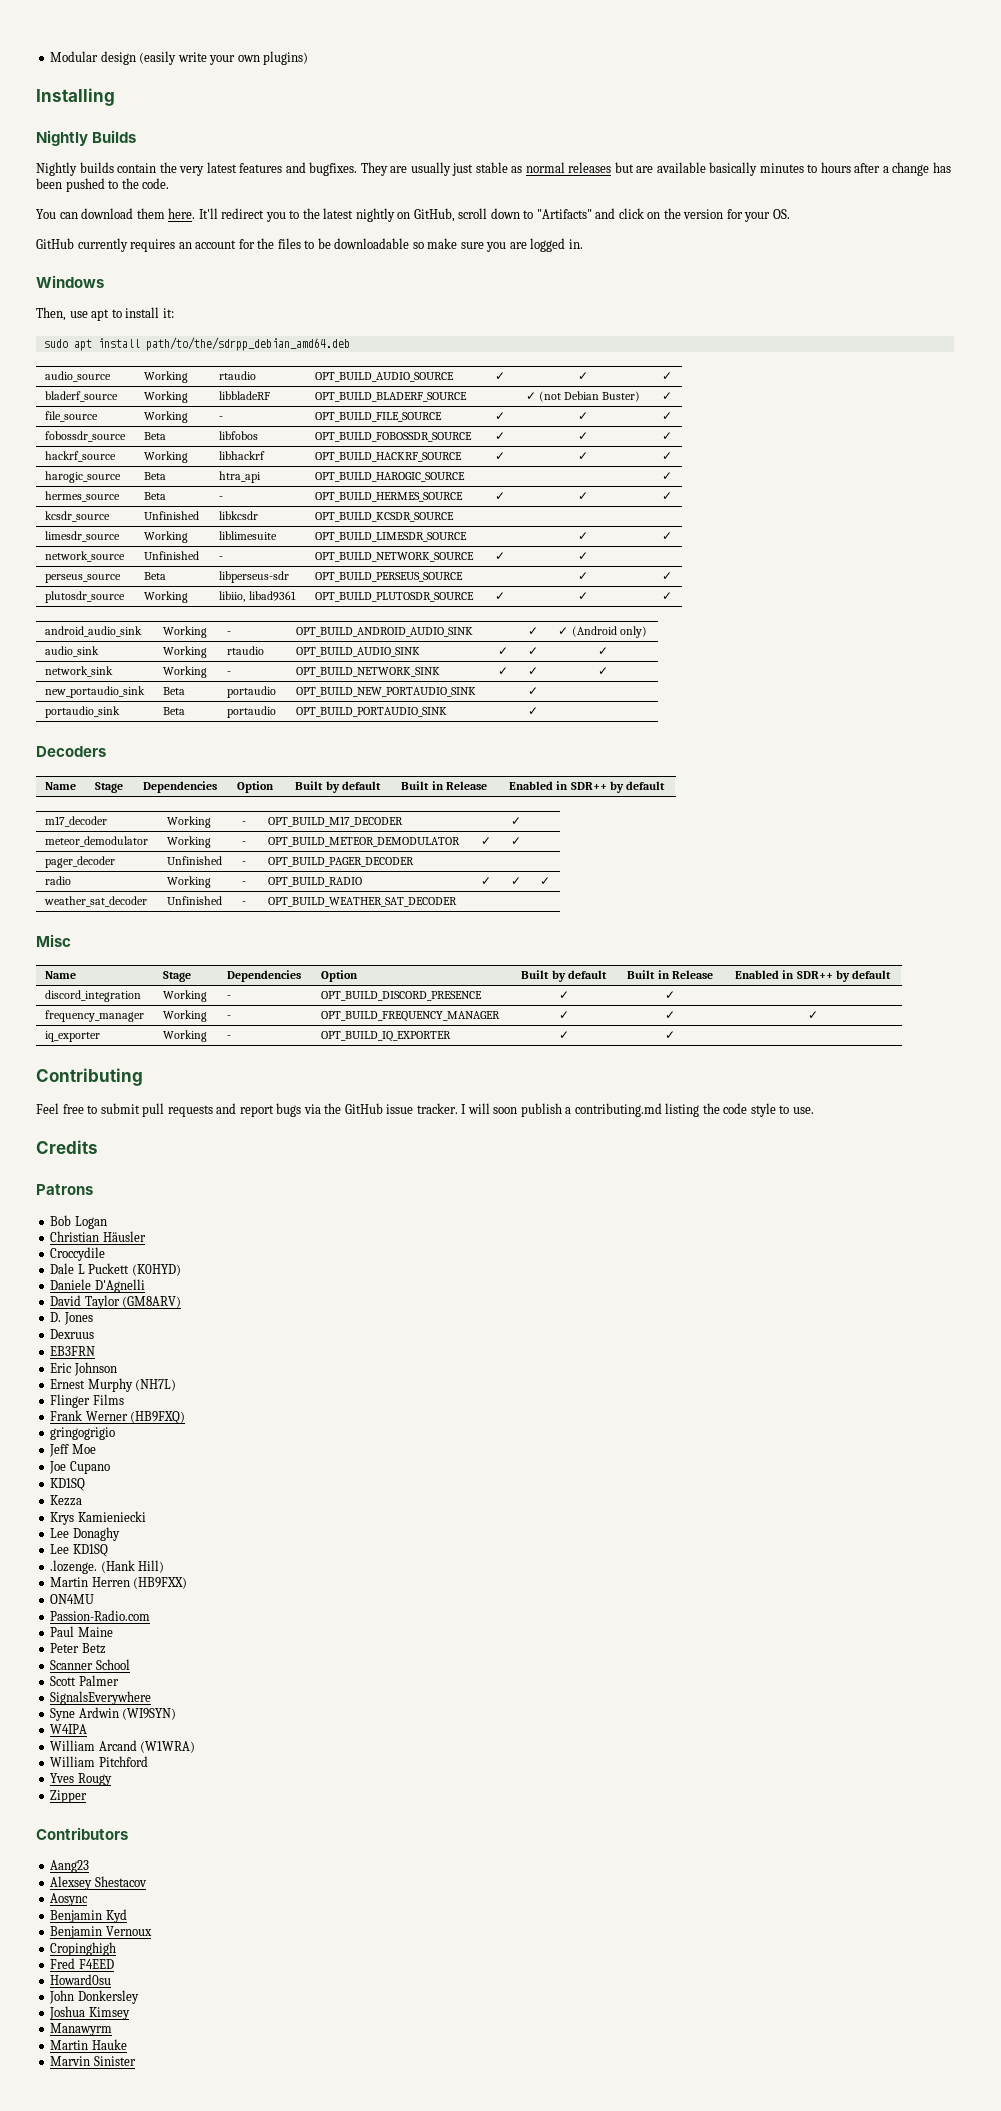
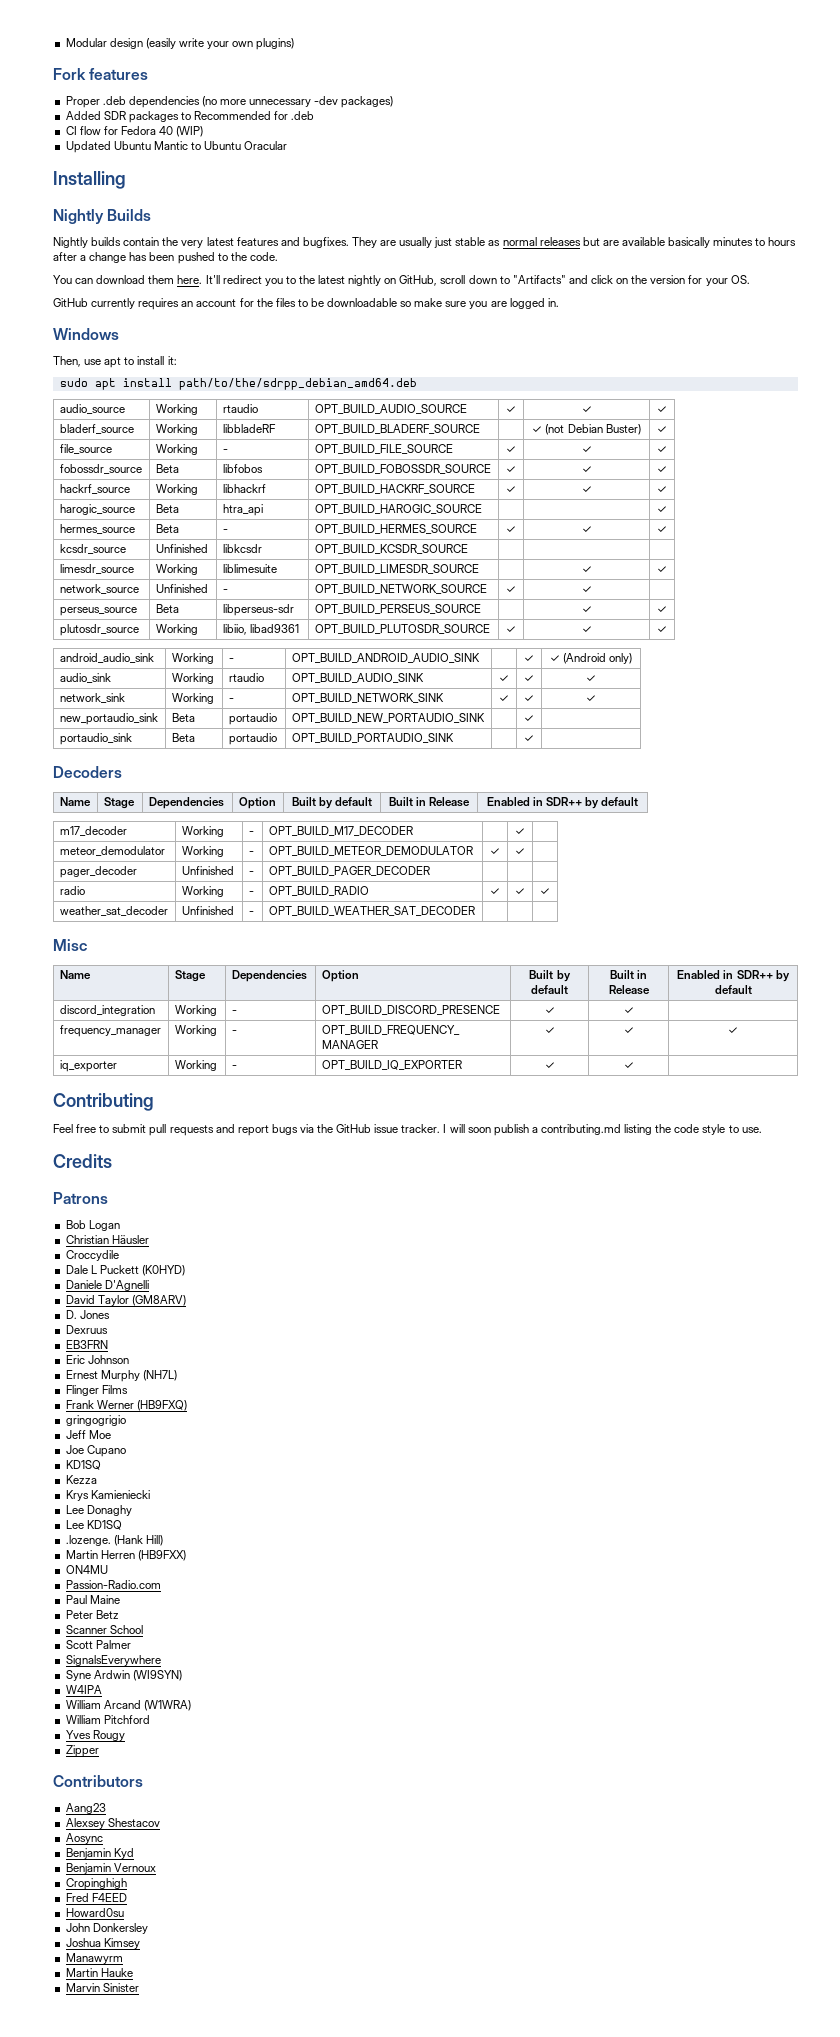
(309, 58) none -> [53,68,149,80] [65,96,394,108] [65,111,315,123] [65,126,204,137] [65,141,288,153] // Fork features // Proper .deb dependencies (no more unnecessary -dev packages) // Added SDR packages to Recommended for .deb // CI flow for Fedora 40 (WIP) // Updated Ubuntu Mantic to Ubuntu Oracular

